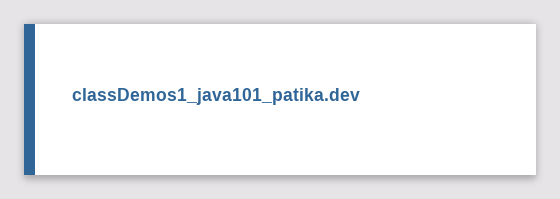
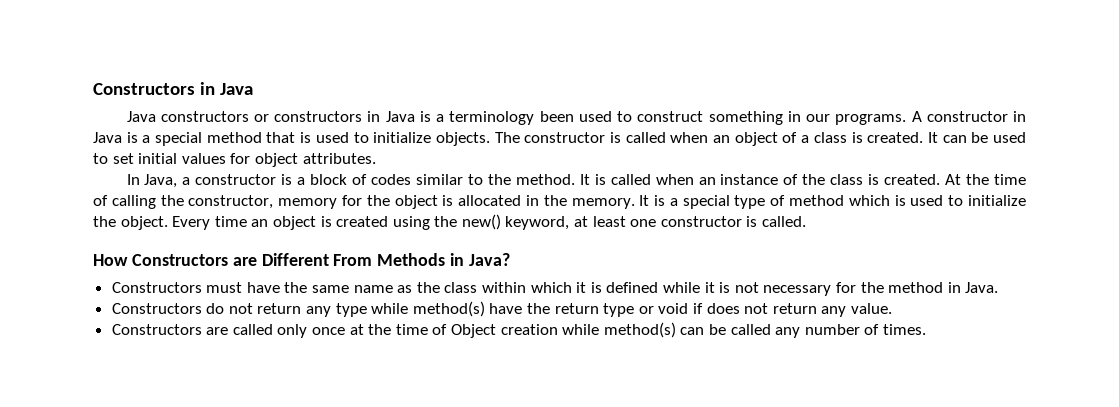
[72,88,360,105] classDemos1_java101_patika.dev -> [93,82,253,95] [126,111,1027,125] [93,132,1027,146] [93,153,376,167] [126,174,1026,188] [93,195,1026,209] [93,214,807,230] [93,253,511,266] [111,282,999,296] [111,301,892,317] [111,322,926,338] Constructors in Java // Java constructors or constructors in Java is a terminology been used to construct something in our programs. A constructor in Java is a special method that is used to initialize objects. The constructor is called when an object of a class is created. It can be used to set initial values for object attributes. // In Java, a constructor is a block of codes similar to the method. It is called when an instance of the class is created. At the time of calling the constructor, memory for the object is allocated in the memory. It is a special type of method which is used to initialize the object. Every time an object is created using the new() keyword, at least one constructor is called. // How Constructors are Different From Methods in Java? // Constructors must have the same name as the class within which it is defined while it is not necessary for the method in Java. // Constructors do not return any type while method(s) have the return type or void if does not return any value. // Constructors are called only once at the time of Object creation while method(s) can be called any number of times.

